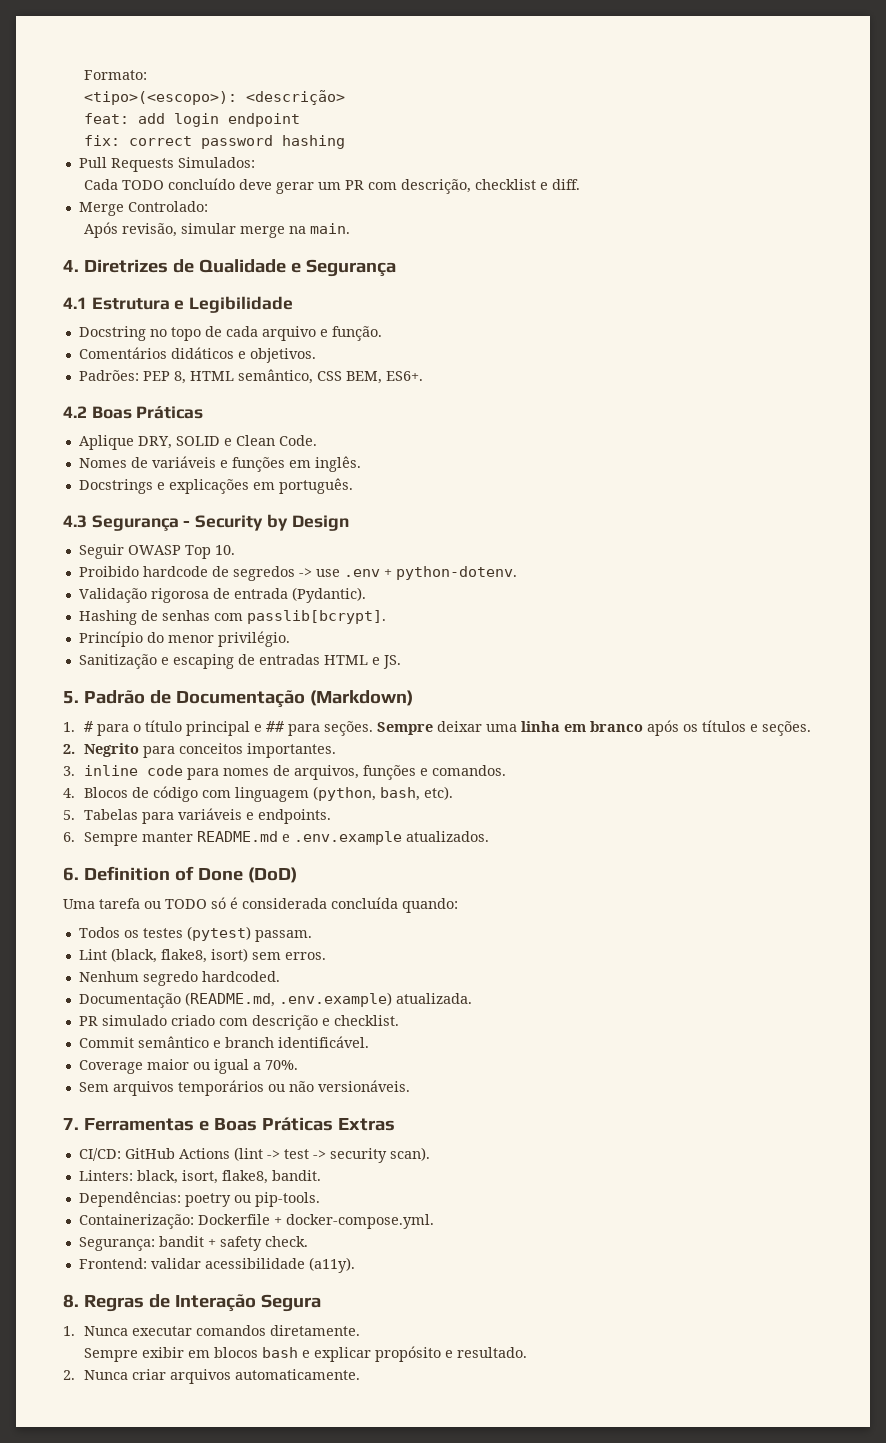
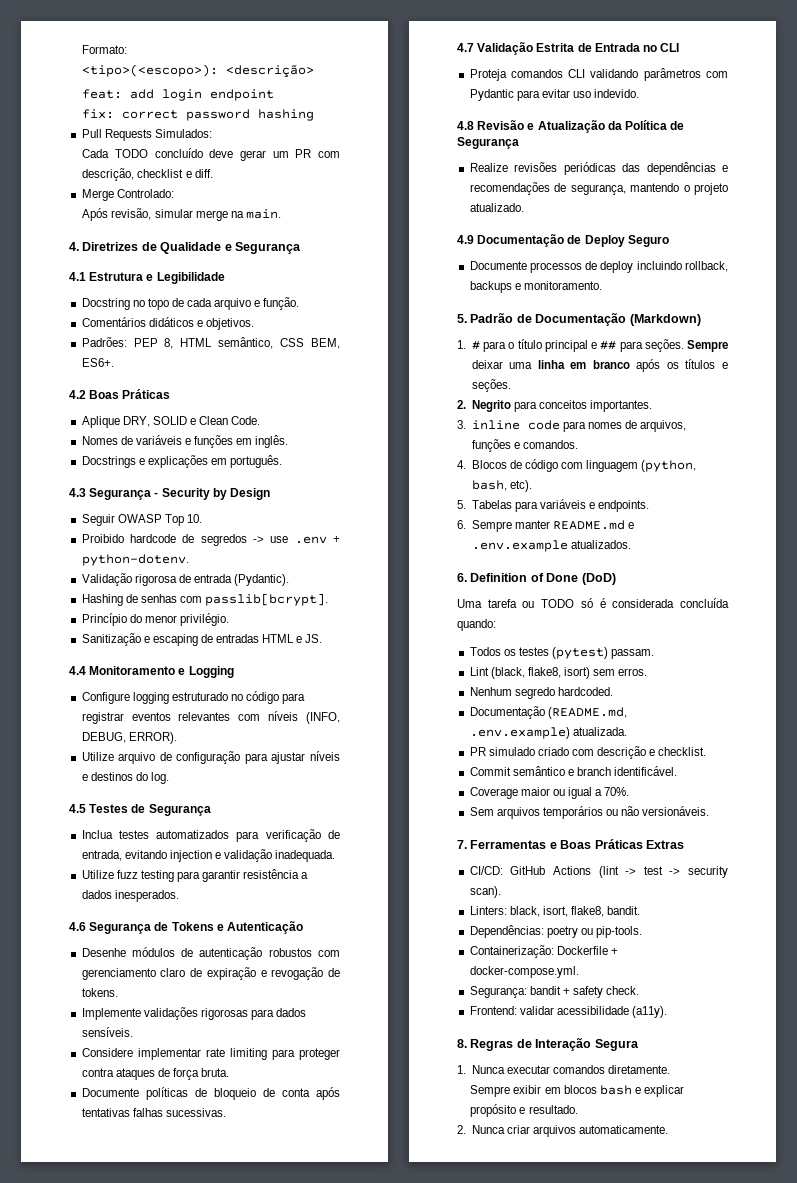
(401, 662) none -> [69,666,234,678] [81,691,306,704] [81,711,340,724] [81,732,177,744] [81,751,340,764] [81,772,169,784] [69,804,211,816] [81,829,340,842] [81,849,336,862] [81,869,309,882] [81,890,179,902] [69,921,304,934] [81,947,340,960] [81,967,340,980] [81,988,118,997] [81,1007,307,1020] [81,1027,133,1037] [81,1048,340,1060] [81,1068,230,1080] [81,1087,340,1100] [81,1108,226,1117] [457,42,680,55] [469,68,728,81] [469,89,640,101] [457,120,685,133] [457,137,519,149] [469,162,728,175] [469,182,728,195] [469,203,524,212] [457,234,669,247] [469,261,728,273] [469,281,602,293] // 4.4 Monitoramento e Logging // Configure logging estruturado no código para registrar eventos relevantes com níveis (INFO, DEBUG, ERROR). // Utilize arquivo de configuração para ajustar níveis e destinos do log. // 4.5 Testes de Segurança // Inclua testes automatizados para verificação de entrada, evitando injection e validação inadequada. // Utilize fuzz testing para garantir resistência a dados inesperados. // 4.6 Segurança de Tokens e Autenticação // Desenhe módulos de autenticação robustos com gerenciamento claro de expiração e revogação de tokens. // Implemente validações rigorosas para dados sensíveis. // Considere implementar rate limiting para proteger contra ataques de força bruta. // Documente políticas de bloqueio de conta após tentativas falhas sucessivas. // 4.7 Validação Estrita de Entrada no CLI // Proteja comandos CLI validando parâmetros com Pydantic para evitar uso indevido. // 4.8 Revisão e Atualização da Política de Segurança // Realize revisões periódicas das dependências e recomendações de segurança, mantendo o projeto atualizado. // 4.9 Documentação de Deploy Seguro // Documente processos de deploy incluindo rollback, backups e monitoramento.

